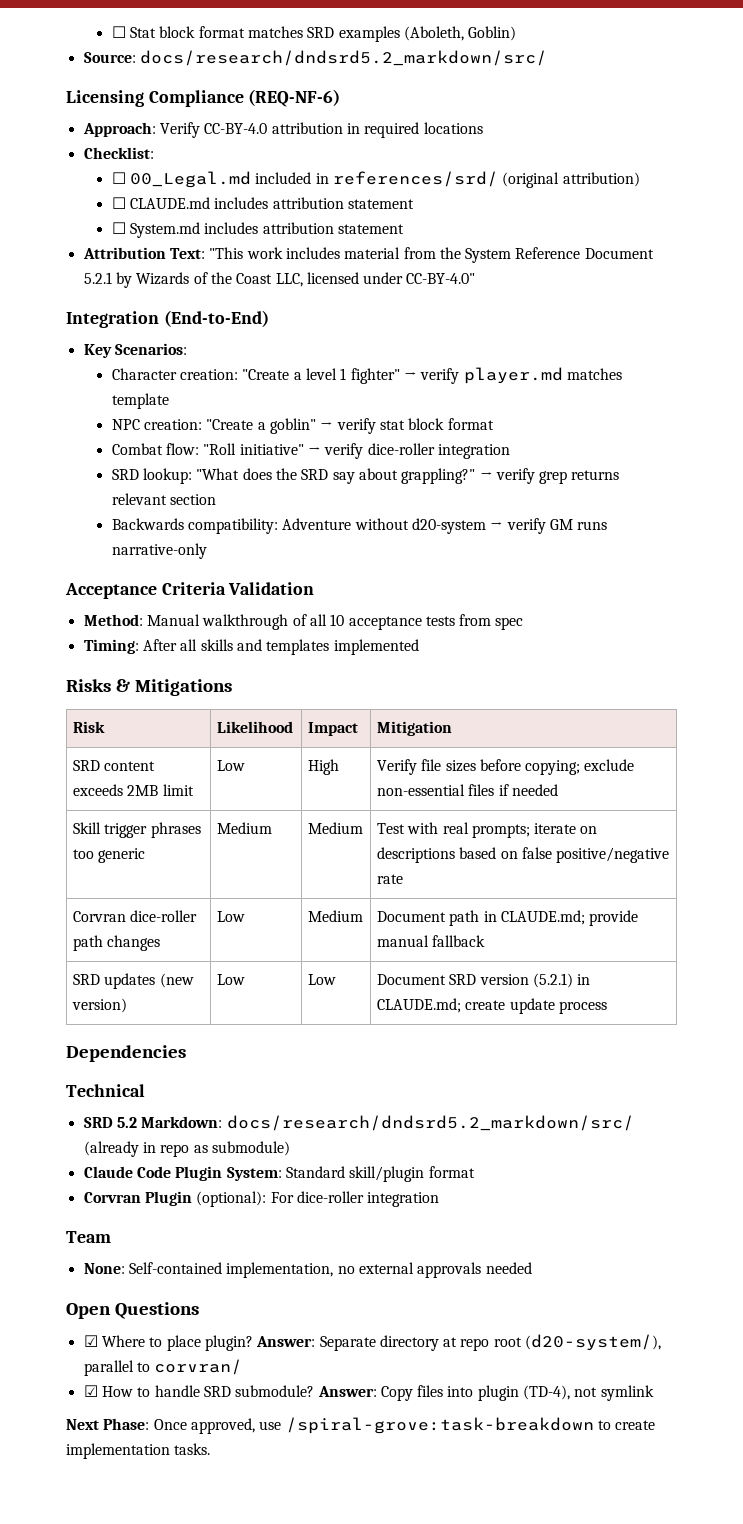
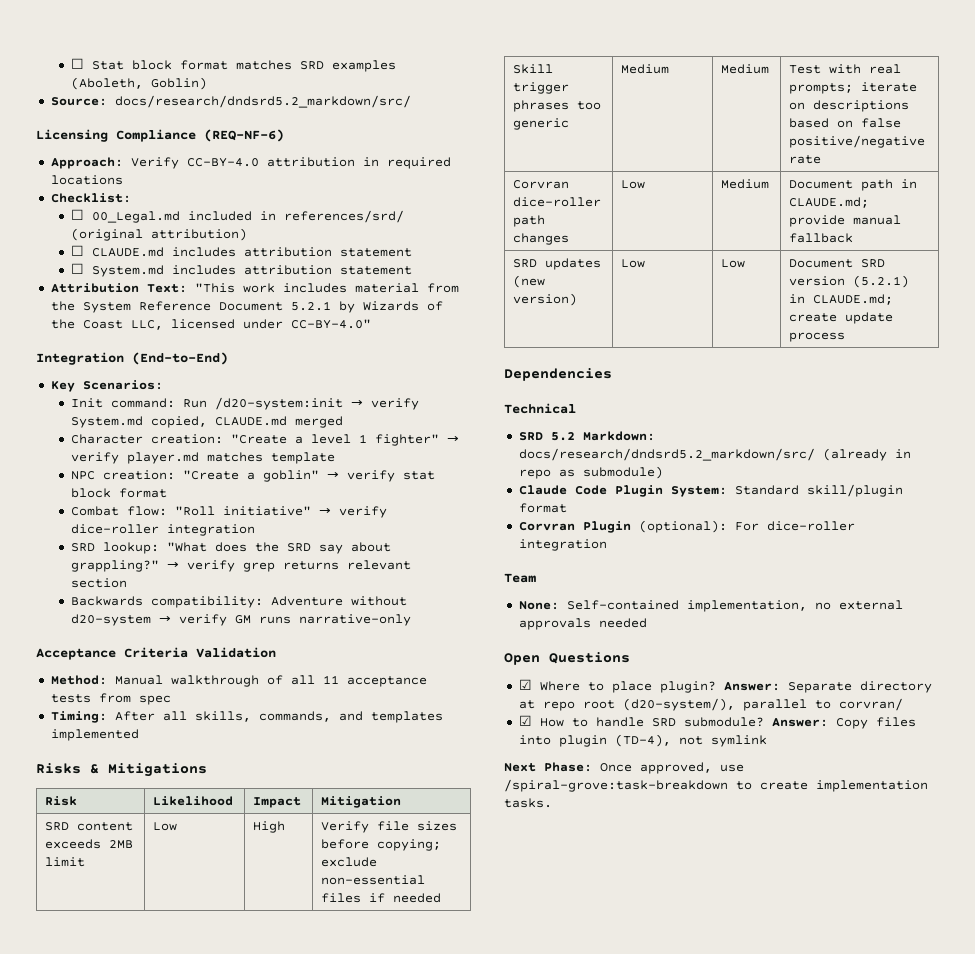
(187, 349) none -> [71,397,420,410] [71,416,344,428] // Init command: Run /d20-system:init → verify System.md copied, CLAUDE.md merged
[330,614,345,626] 10 -> [322,675,339,684] 11
[200,639,233,651] skills -> [194,711,331,722] skills, commands,

